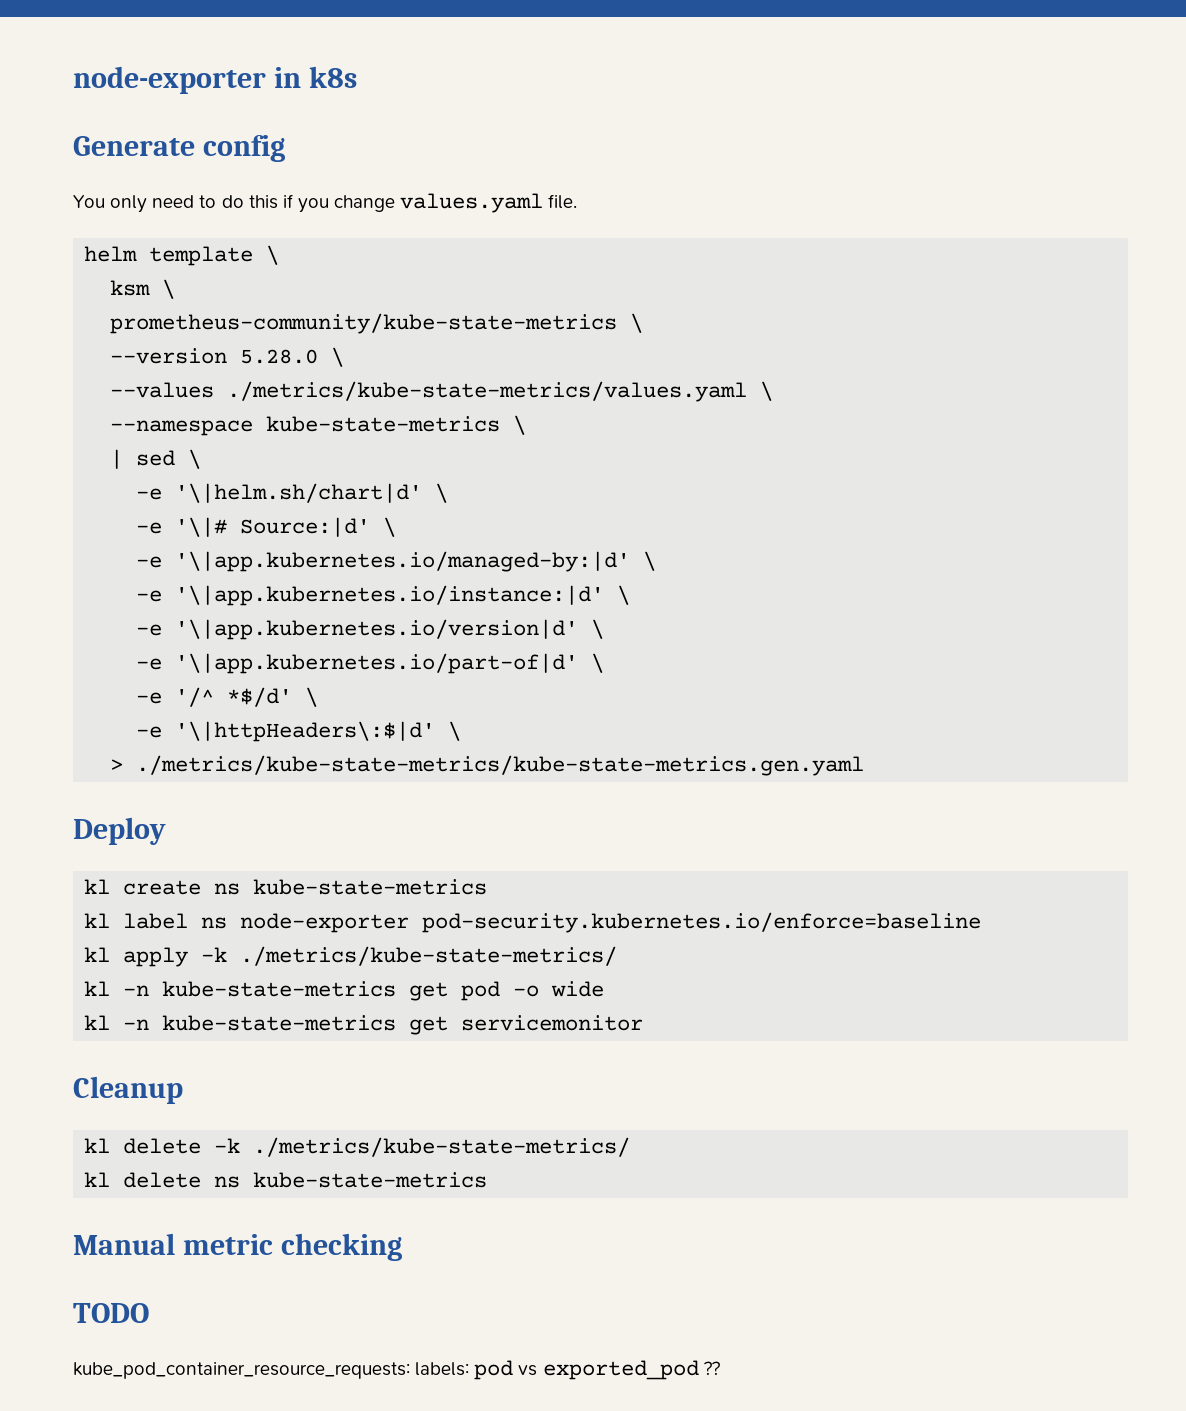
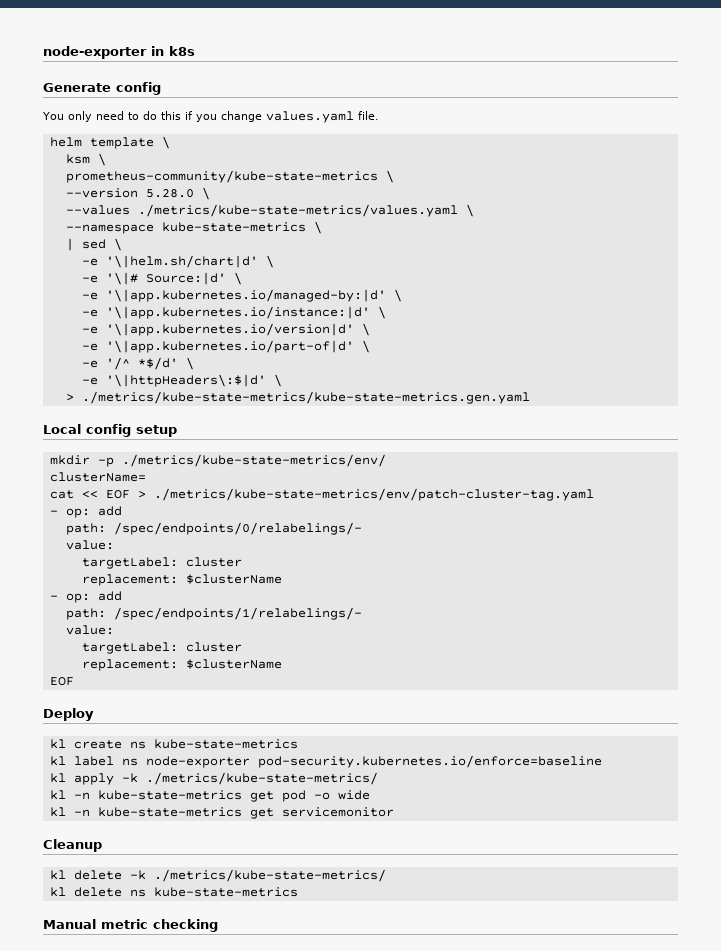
(865, 765) none -> [43,424,177,437] [49,454,386,467] [49,472,146,482] [49,488,594,501] [49,506,122,518] [65,522,362,535] [65,540,114,550] [81,557,242,569] [81,574,282,586] [49,591,122,603] [65,607,362,620] [65,625,114,635] [81,642,242,654] [81,659,282,671] [49,677,74,686] // Local config setup // mkdir -p ./metrics/kube-state-metrics/env/ // clusterName= // cat << EOF > ./metrics/kube-state-metrics/env/patch-cluster-tag.yaml // - op: add // path: /spec/endpoints/0/relabelings/- // value: // targetLabel: cluster // replacement: $clusterName // - op: add // path: /spec/endpoints/1/relabelings/- // value: // targetLabel: cluster // replacement: $clusterName // EOF
[73,1303,149,1323] [73,1360,720,1380] // TODO // kube_pod_container_resource_requests: labels: pod vs exported_pod ?? -> (218, 925) none

